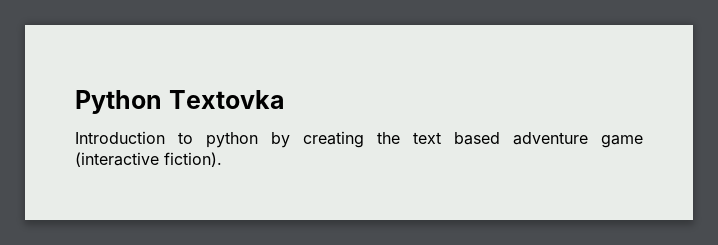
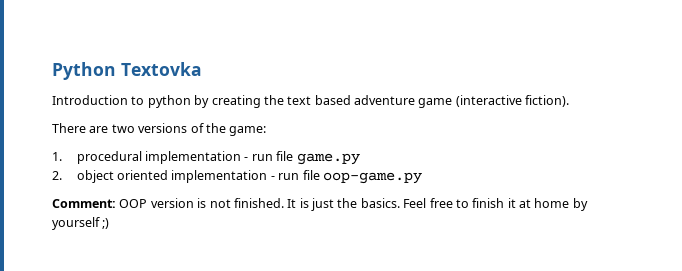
(222, 159) none -> [52,123,267,136] [52,151,360,165] [52,170,422,184] [52,198,588,211] [52,217,110,230] // There are two versions of the game: // 1. procedural implementation - run file game.py // 2. object oriented implementation - run file oop-game.py // Comment: OOP version is not finished. It is just the basics. Feel free to finish it at home by yourself ;)

